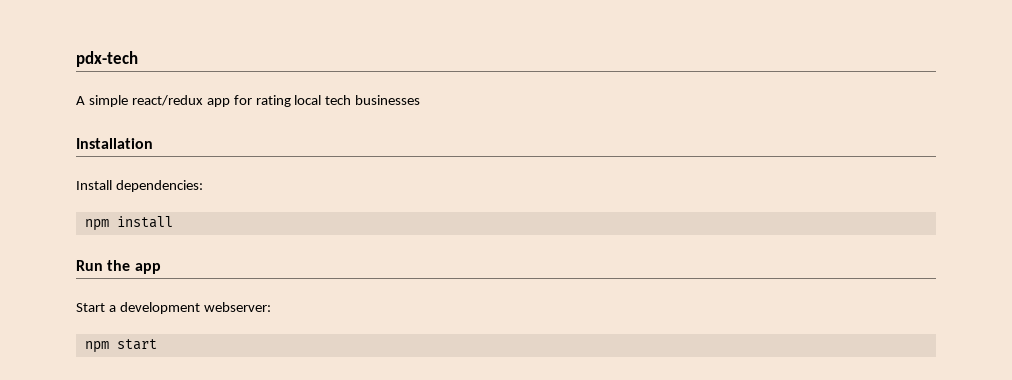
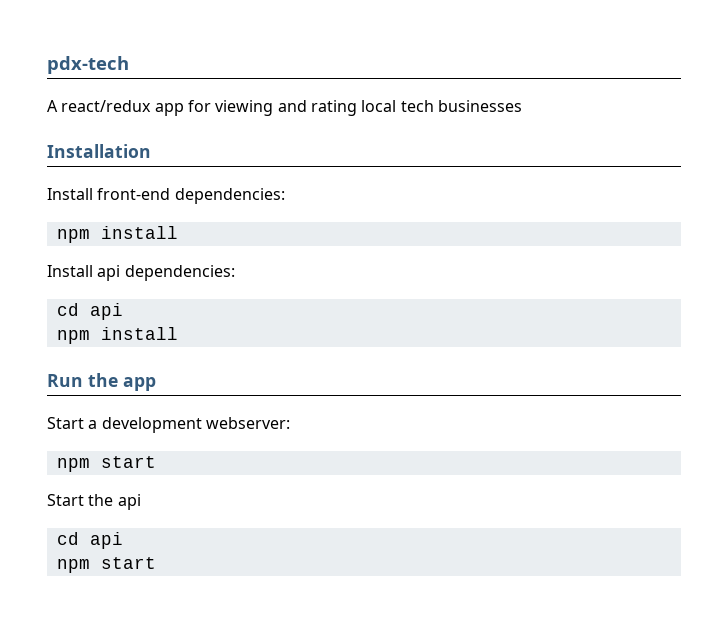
[88,95,128,107] simple -> (58, 106) none
(252, 100) none -> [215,100,307,116] viewing and
(112, 185) none -> [97,188,171,200] front-end
(173, 222) none -> [47,265,235,281] [56,303,123,320] [56,327,178,344] // Install api dependencies: // cd api // npm install
(157, 344) none -> [47,494,141,510] [56,532,123,549] [56,557,156,573] // Start the api // cd api // npm start

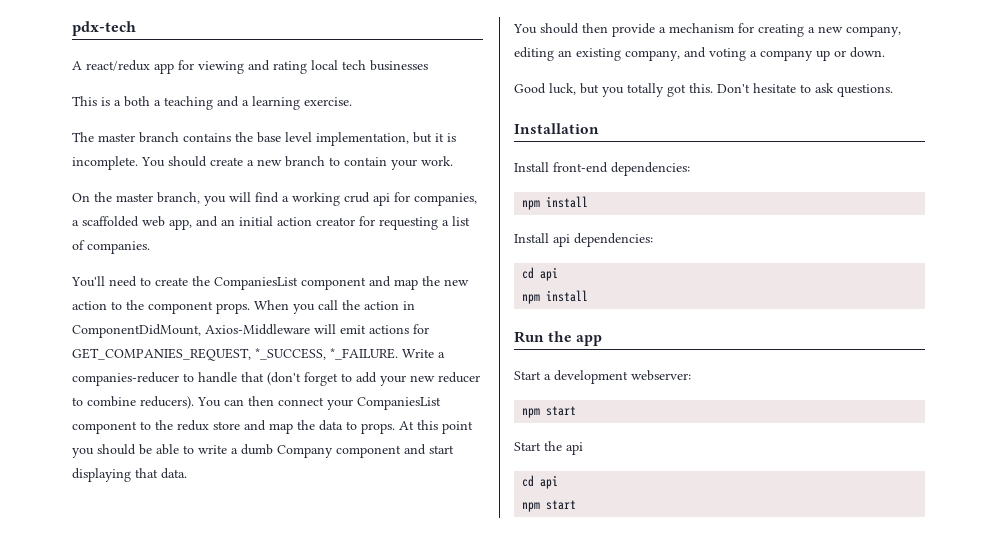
(522, 106) none -> [72,96,352,110] [72,132,456,146] [72,156,453,170] [72,192,477,206] [72,216,470,230] [72,240,150,254] [71,276,469,290] [72,300,415,314] [72,324,429,338] [72,348,445,361] [72,372,480,386] [72,396,441,410] [72,420,473,434] [72,444,454,458] [72,468,187,482] [513,23,901,37] [514,47,885,61] [514,83,893,97] // This is a both a teaching and a learning exercise. // The master branch contains the base level implementation, but it is incomplete. You should create a new branch to contain your work. // On the master branch, you will find a working crud api for companies, a scaffolded web app, and an initial action creator for requesting a list of companies. // You'll need to create the CompaniesList component and map the new action to the component props. When you call the action in ComponentDidMount, Axios-Middleware will emit actions for GET_COMPANIES_REQUEST, *_SUCCESS, *_FAILURE. Write a companies-reducer to handle that (don't forget to add your new reducer to combine reducers). You can then connect your CompaniesList component to the redux store and map the data to props. At this point you should be able to write a dumb Company component and start displaying that data. // You should then provide a mechanism for creating a new company, editing an existing company, and voting a company up or down. // Good luck, but you totally got this. Don't hesitate to ask questions.

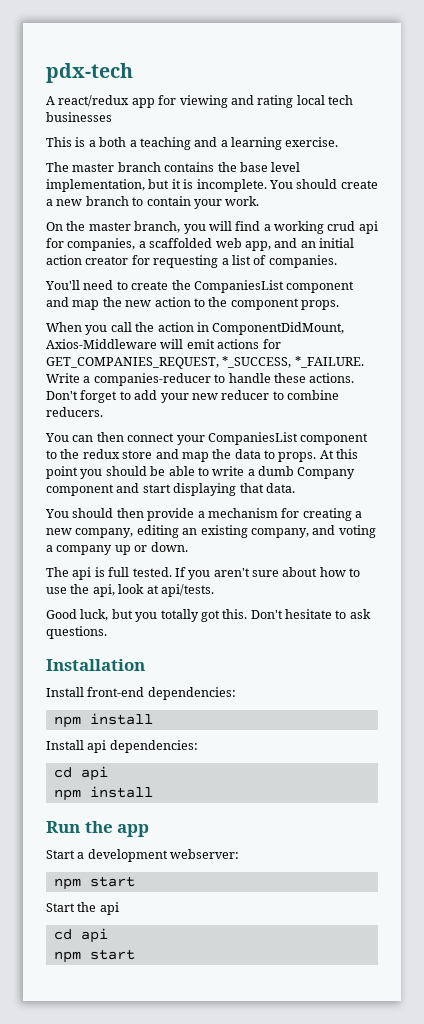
(250, 308) none -> (339, 305) //
[241,372,301,385] that (don't -> [273,373,355,383] [46,391,78,400] these actions. Don't
[140,396,194,409] reducers). -> [46,407,103,417] reducers. //
(885, 52) none -> [46,567,361,580] [46,584,214,597] // The api is full tested. If you aren't sure about how to use the api, look at api/tests.

